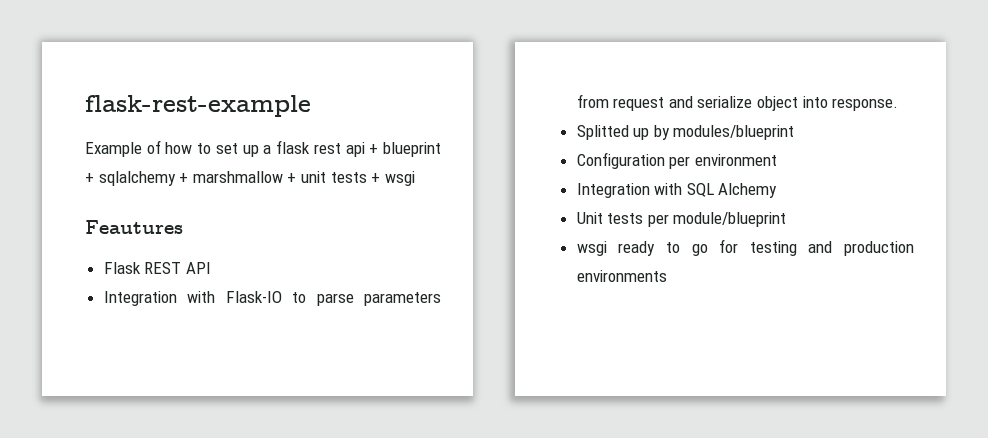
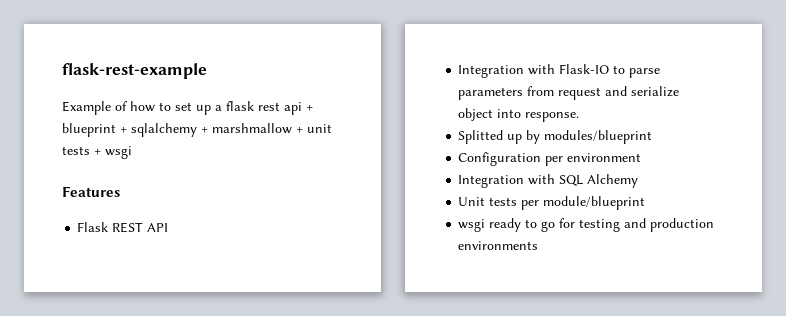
[85,220,183,234] Feautures -> [62,186,120,197] Features

